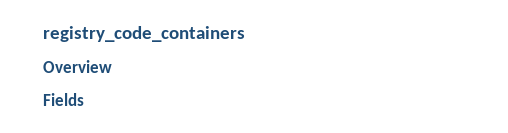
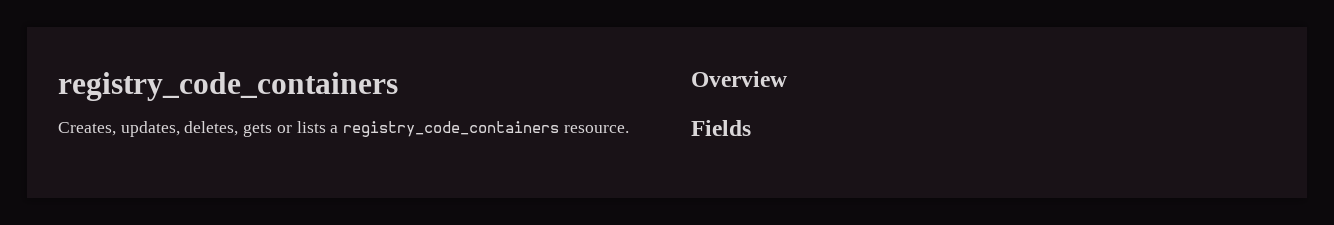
[43,26,245,42] registry_code_containers -> [58,72,398,101] [58,121,629,137] registry_code_containers // Creates, updates, deletes, gets or lists a registry_code_containers resource.

